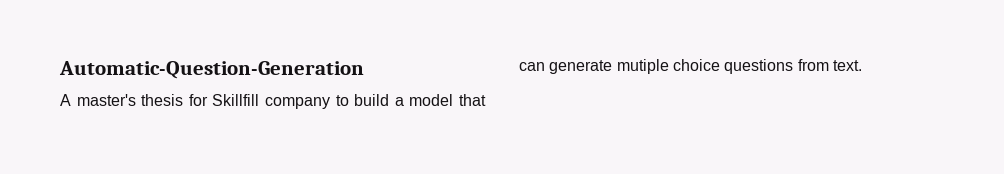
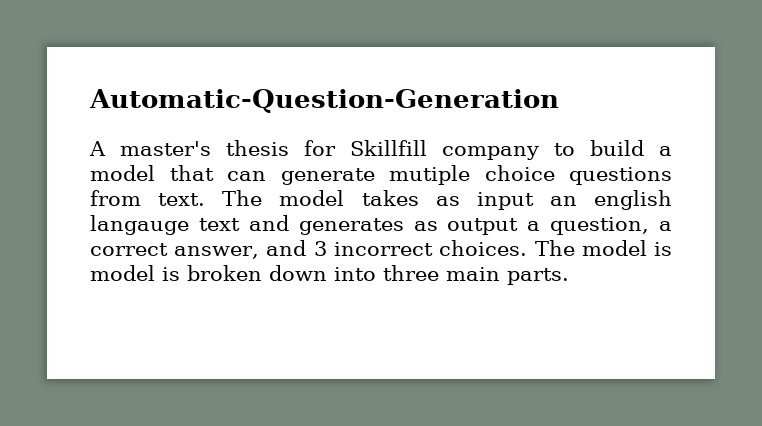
(862, 65) none -> [222,190,672,210] [90,215,672,235] [90,240,672,259] [90,265,569,285] The model takes as input an english langauge text and generates as output a question, a correct answer, and 3 incorrect choices. The model is model is broken down into three main parts.

